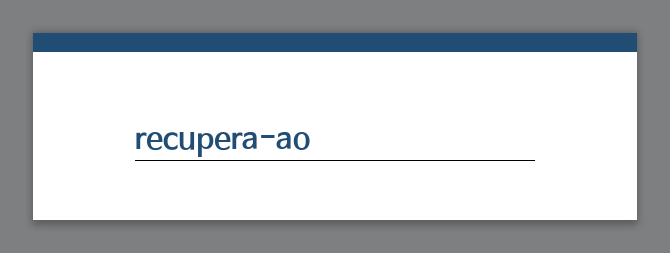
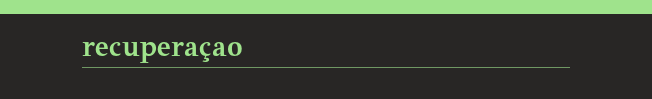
[135,131,310,157] recupera-ao -> [82,41,243,63] recuperaçao

